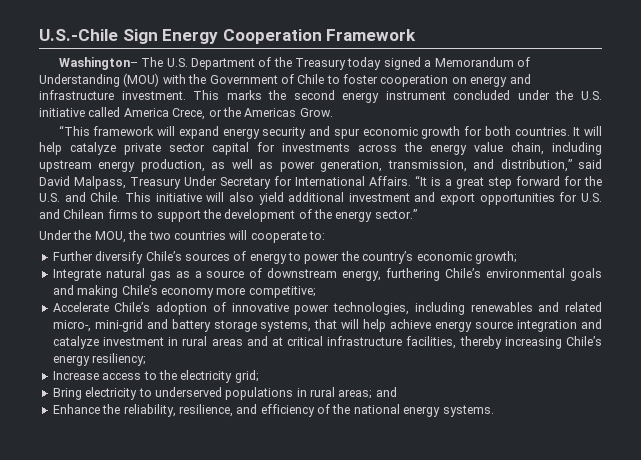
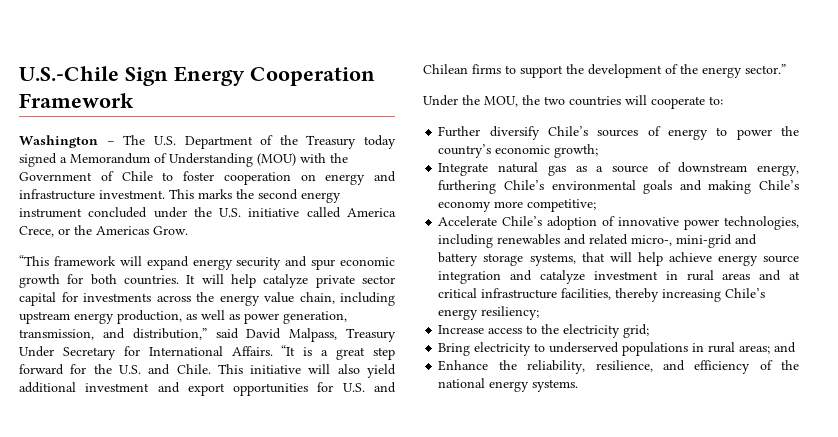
[58,57,138,70] Washington– -> [19,135,115,148] Washington –

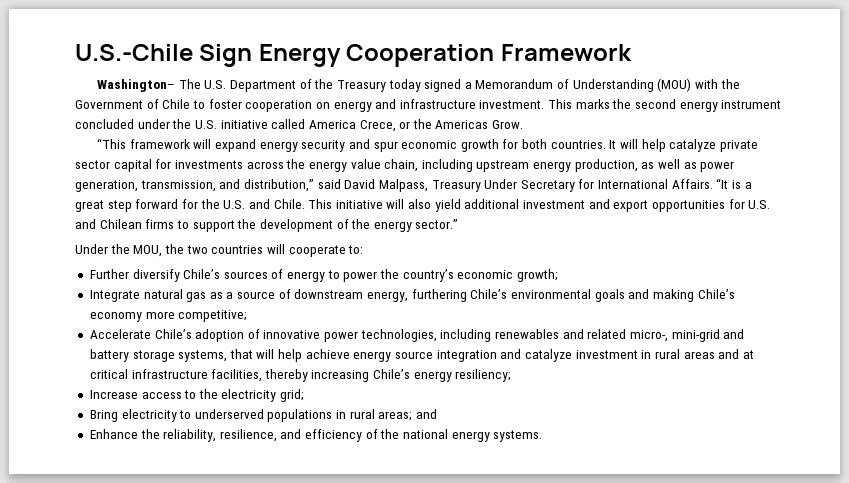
[19,135,115,148] Washington – -> [96,79,175,92] Washington–

